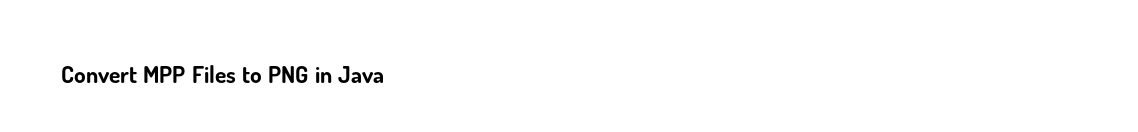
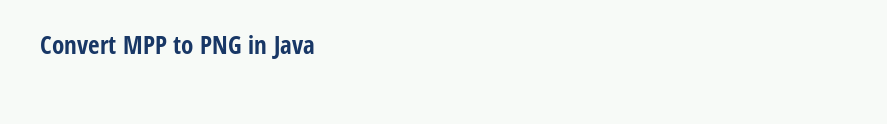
[191,65,236,83] Files -> (167, 45) none

